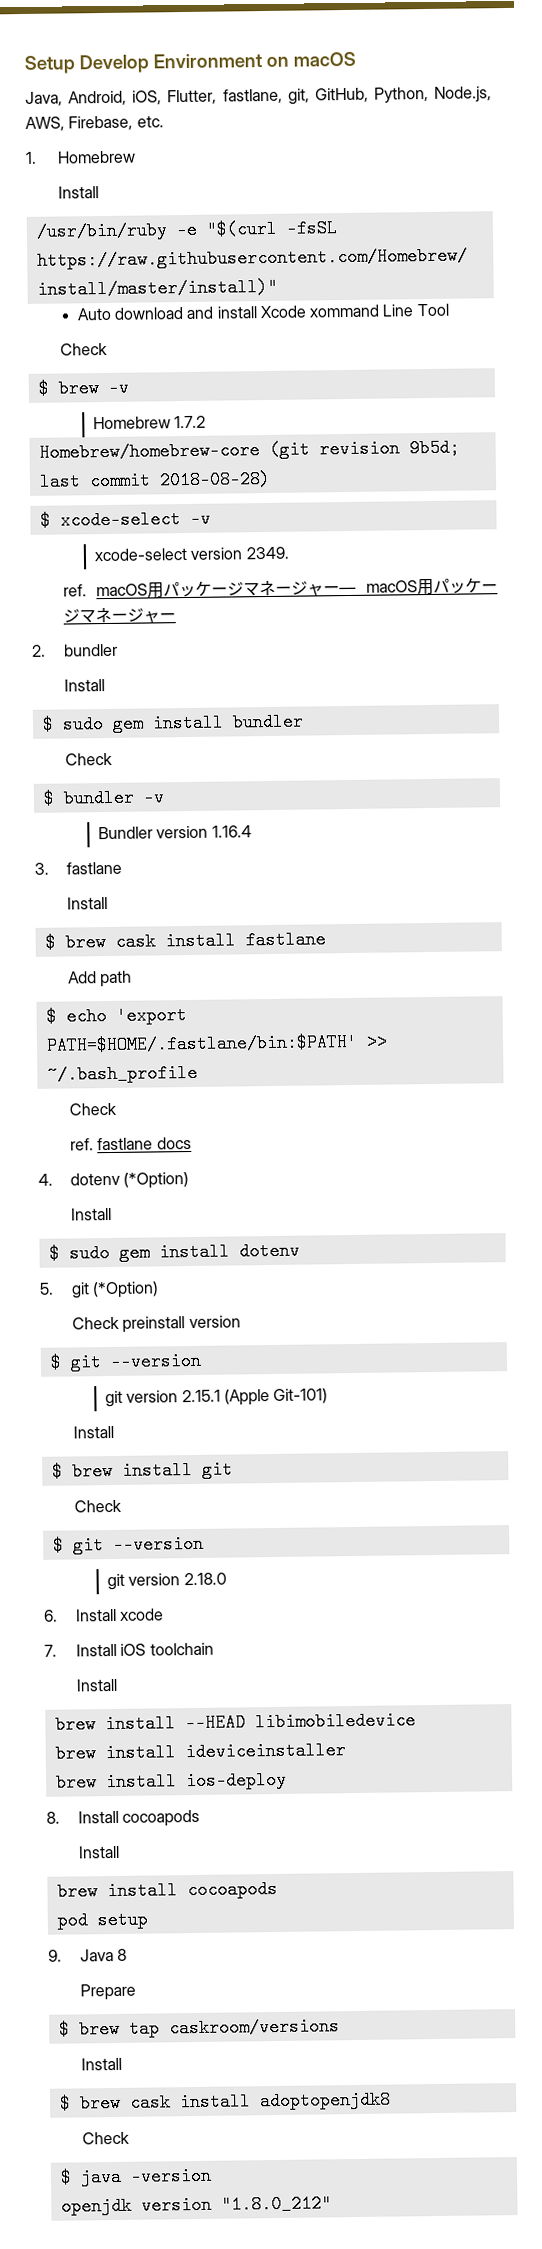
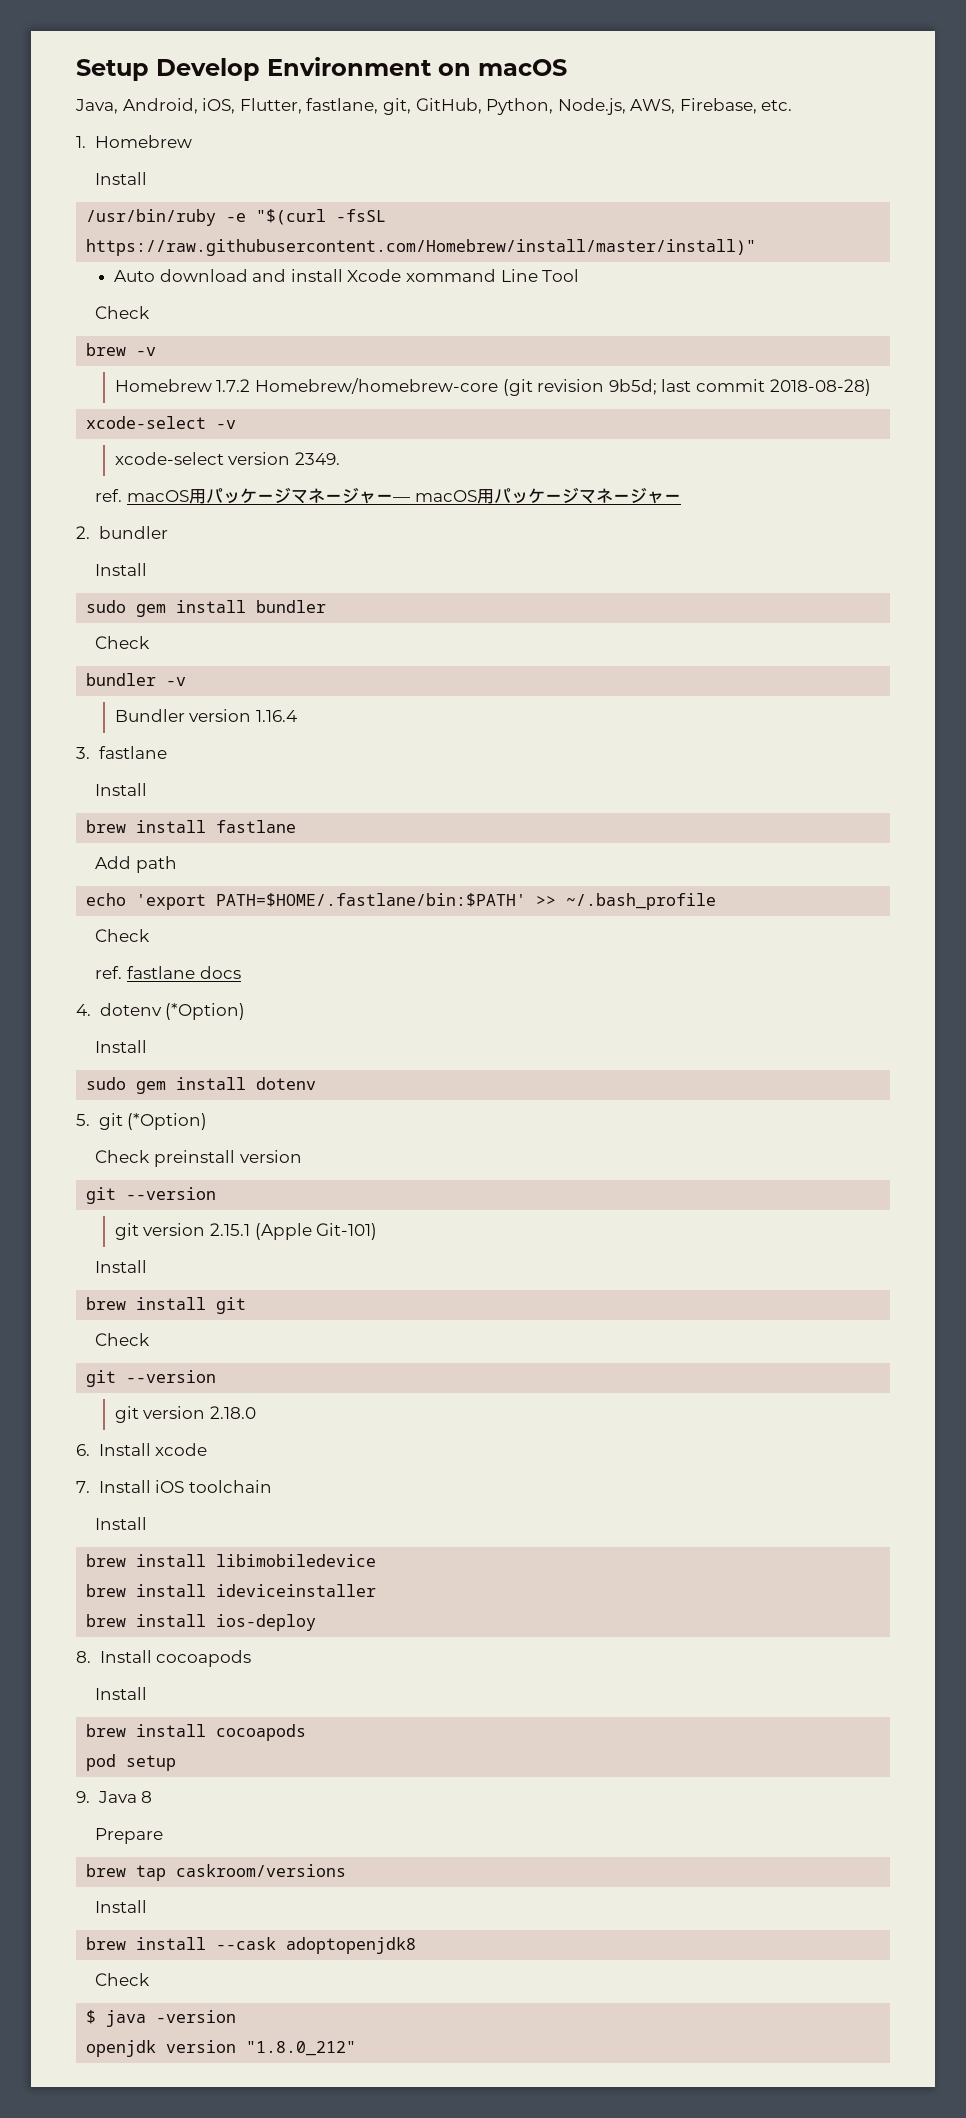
[37,379,49,398] $ -> (151, 312) none
(207, 422) // -> (251, 385) none
[39,511,51,530] $ -> (871, 387) none
[41,715,54,734] $ -> (148, 569) none
[42,789,55,808] $ -> (151, 642) none
[44,932,156,952] $ brew cask -> [86,820,127,833] brew
[45,1007,57,1026] $ -> (178, 864) none
[48,1244,60,1263] $ -> (148, 1046) none
[49,1353,62,1372] $ -> (302, 1156) none
[51,1462,63,1481] $ -> (148, 1266) none
[52,1536,64,1555] $ -> (151, 1339) none
[184,1713,246,1733] --HEAD -> (207, 1560) none
[58,2020,70,2039] $ -> (164, 1836) none
[59,2092,251,2113] $ brew cask install -> [86,1937,277,1950] brew install --cask

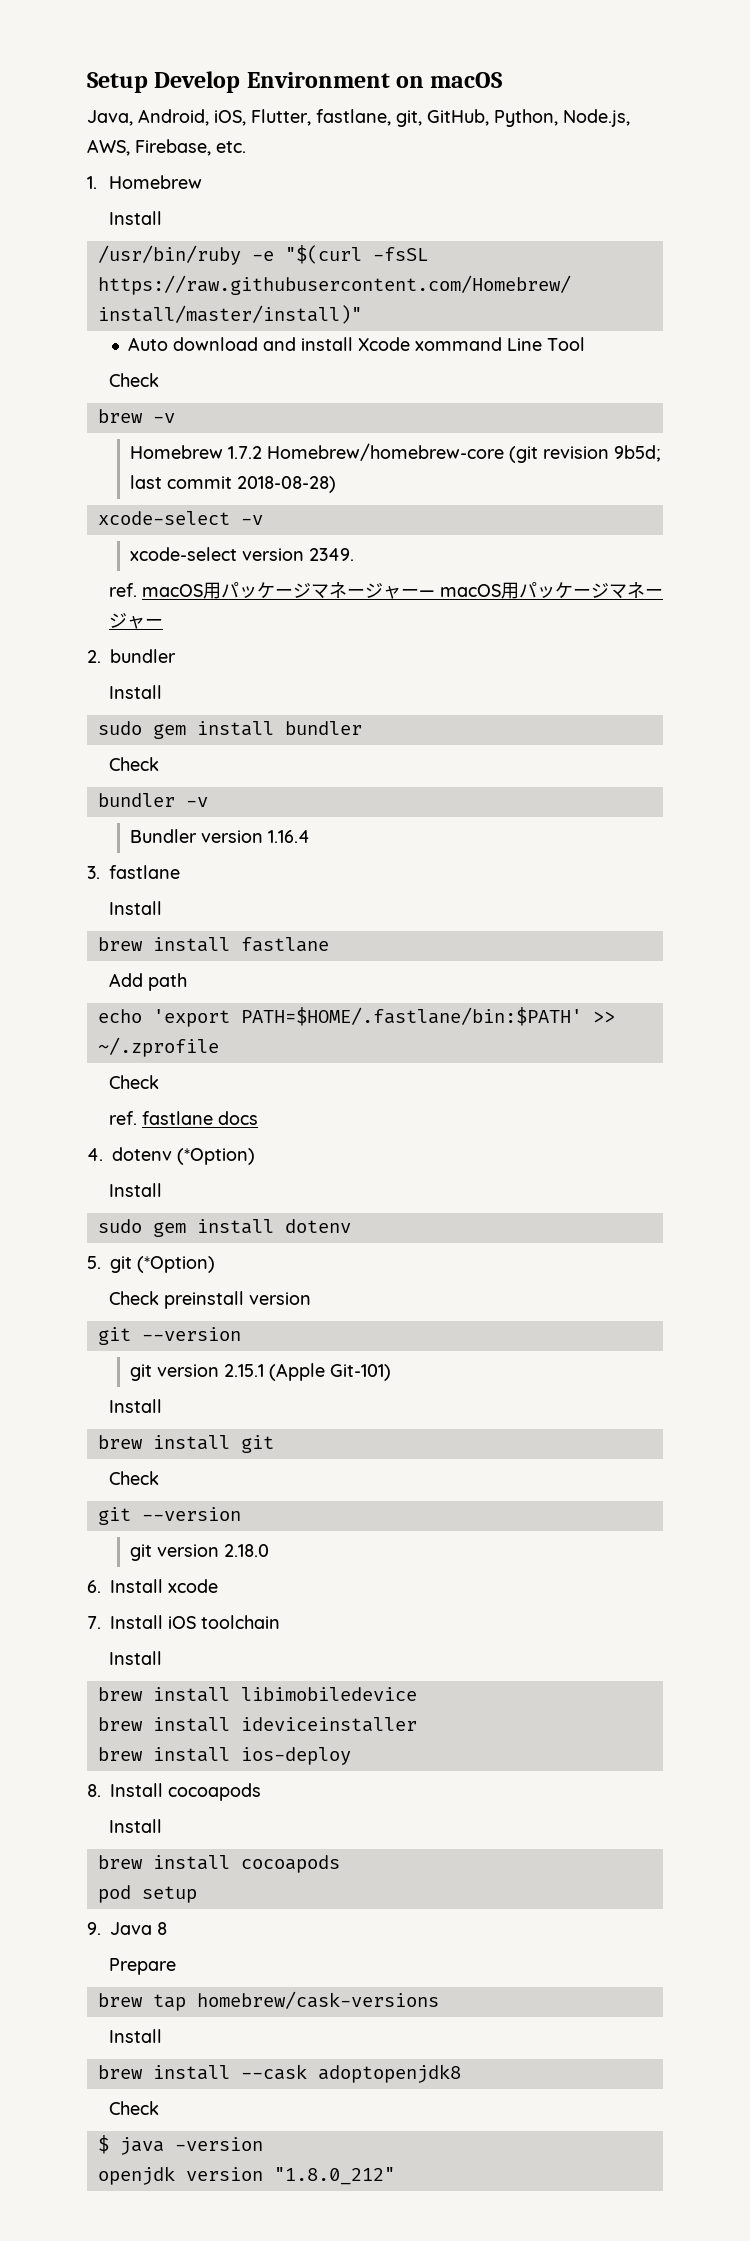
[566,893,717,910] ~/.bash_profile -> [97,1037,219,1057] ~/.zprofile
[176,1864,347,1877] caskroom/versions -> [196,1991,439,2009] homebrew/cask-versions

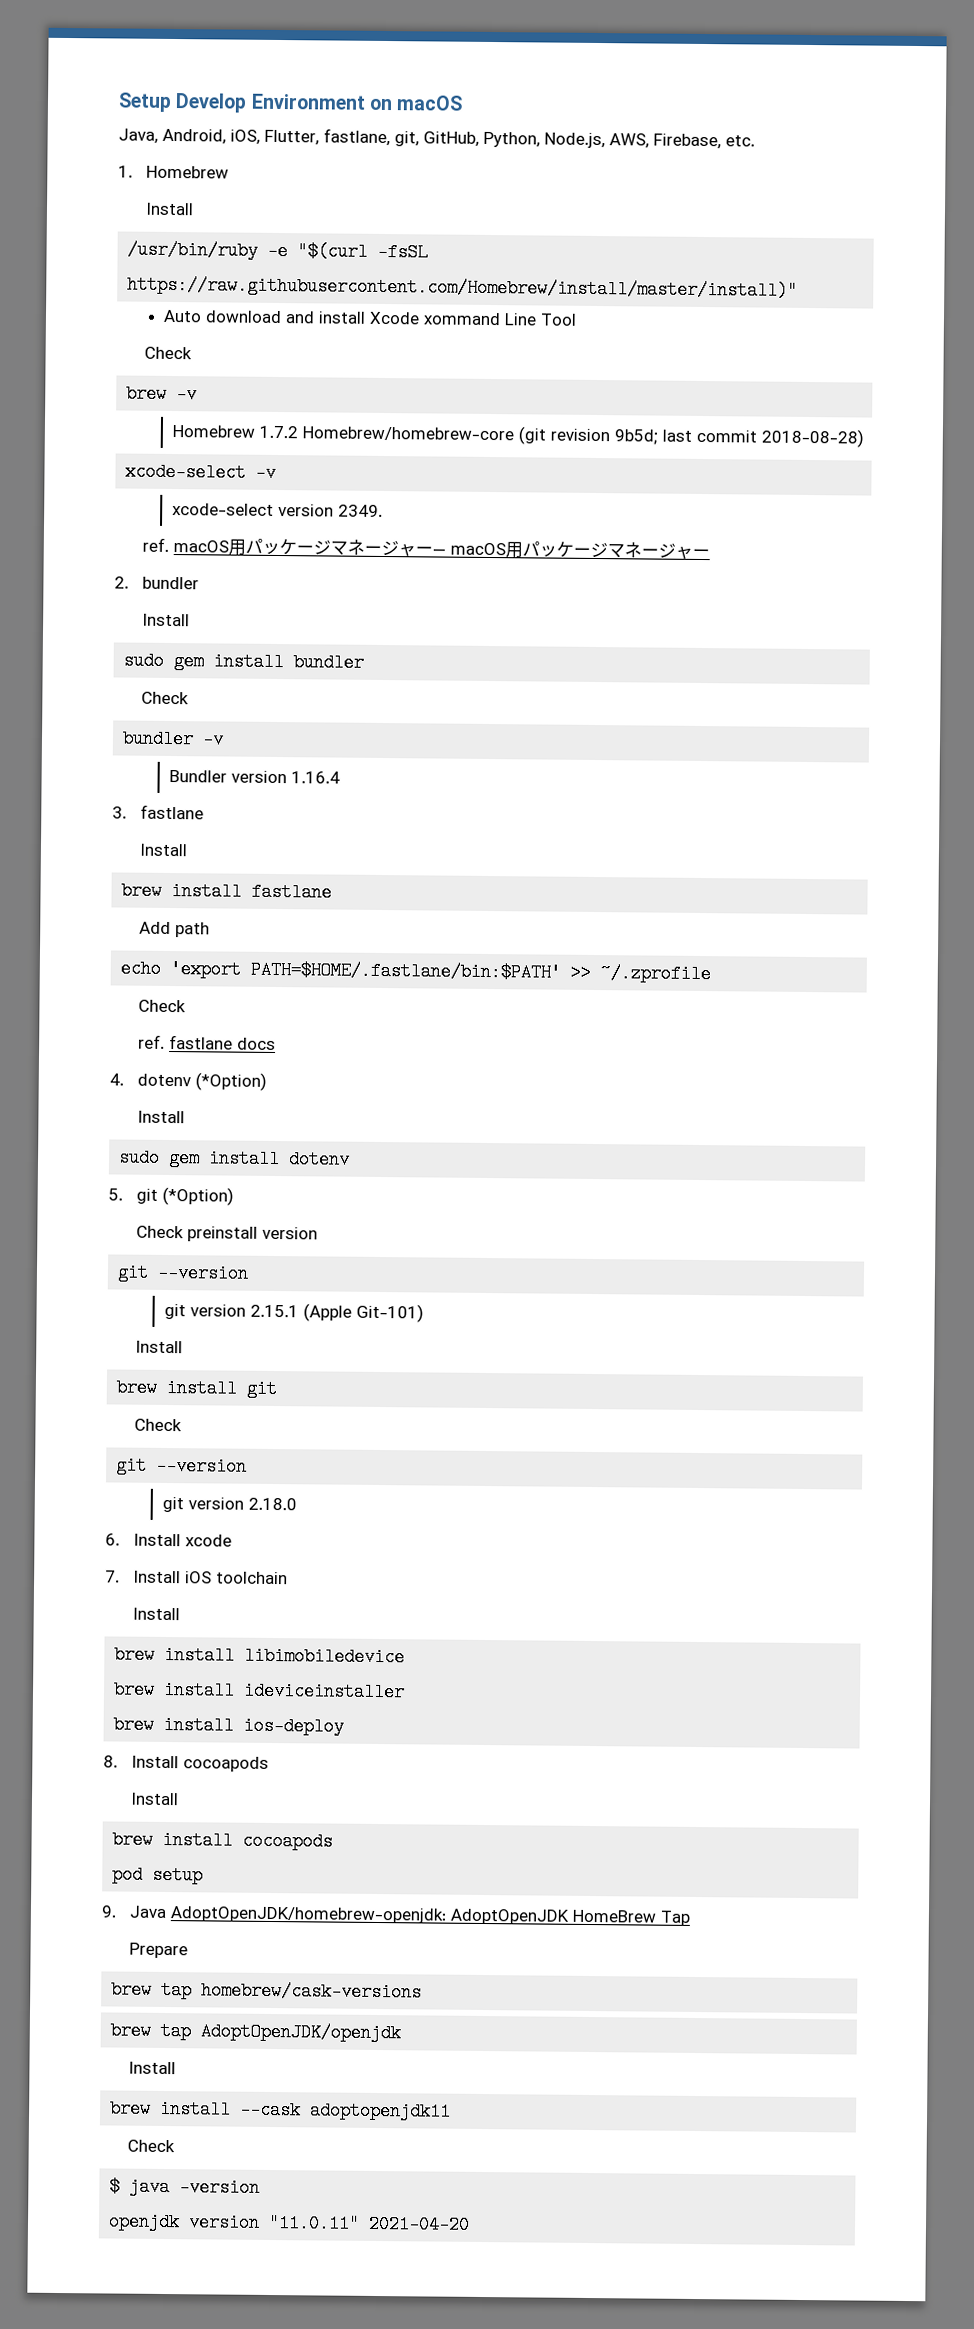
[157,1922,167,1935] 8 -> [170,1906,691,1926] AdoptOpenJDK/homebrew-openjdk: AdoptOpenJDK HomeBrew Tap
(439, 2000) none -> [110,2021,402,2043] // brew tap AdoptOpenJDK/openjdk
[317,2064,461,2083] adoptopenjdk8 -> [309,2101,452,2121] adoptopenjdk11
[273,2167,395,2185] "1.8.0_212" -> [268,2213,471,2234] "11.0.11" 2021-04-20

